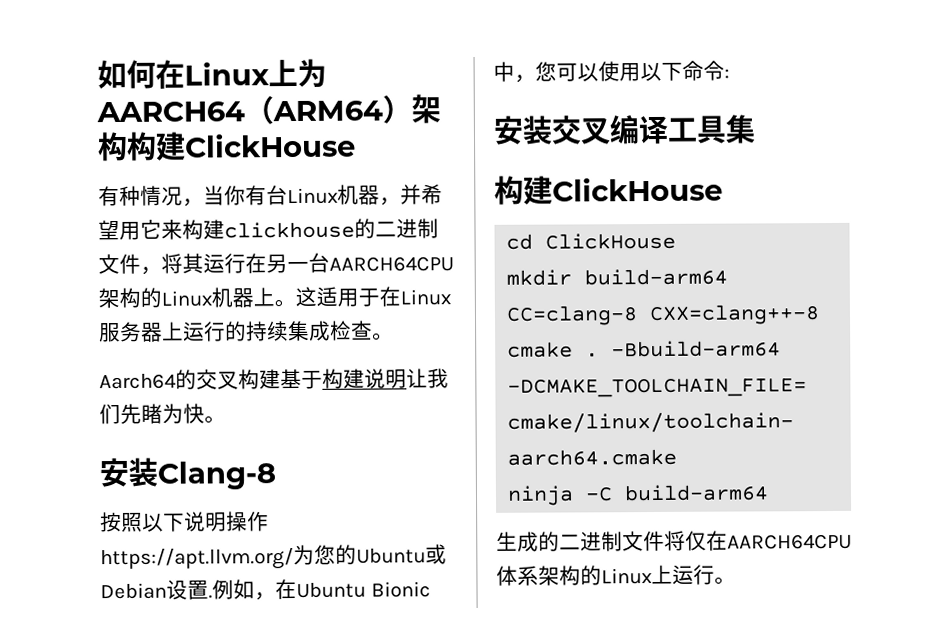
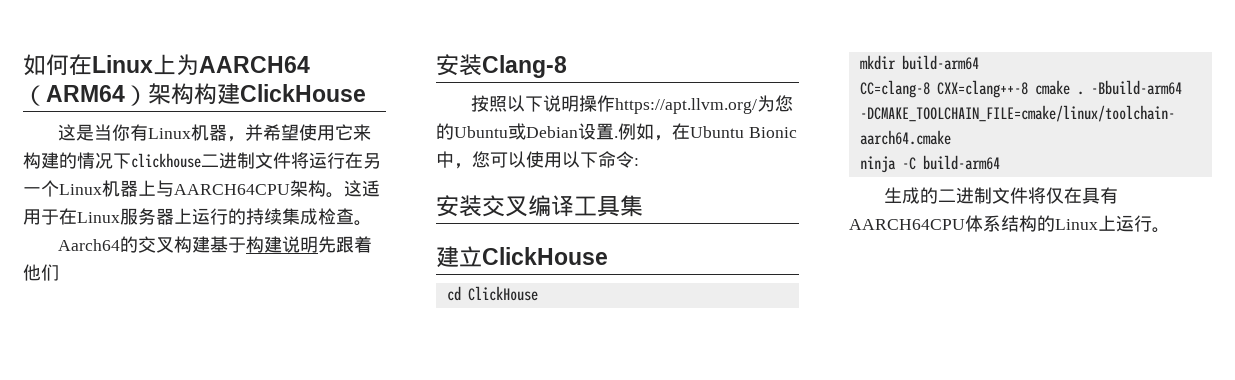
[98,185,288,207] 有种情况，当你有台 -> [58,124,149,141] 这是当你有
(120, 230) none -> [299,124,318,141] 使
[224,218,439,239] [98,253,204,275] clickhouse的二进制文件，将其 -> [59,152,309,169] 的情况下clickhouse二进制文件将
[308,252,454,273] [98,287,275,309] 台AARCH64CPU架构的Linux机器上 -> [41,180,326,197] 个Linux机器上与AARCH64CPU架构
[406,368,449,389] 让我 -> [318,236,373,253] [23,264,41,281] 先跟着他
[120,403,226,424] 先睹为快。 -> (59, 272) none
[494,175,553,205] 构建 -> [436,246,482,268] 建立
(728, 540) none -> [1082,187,1119,204] 具有
[538,565,560,586] 架 -> [1001,215,1019,232] 结

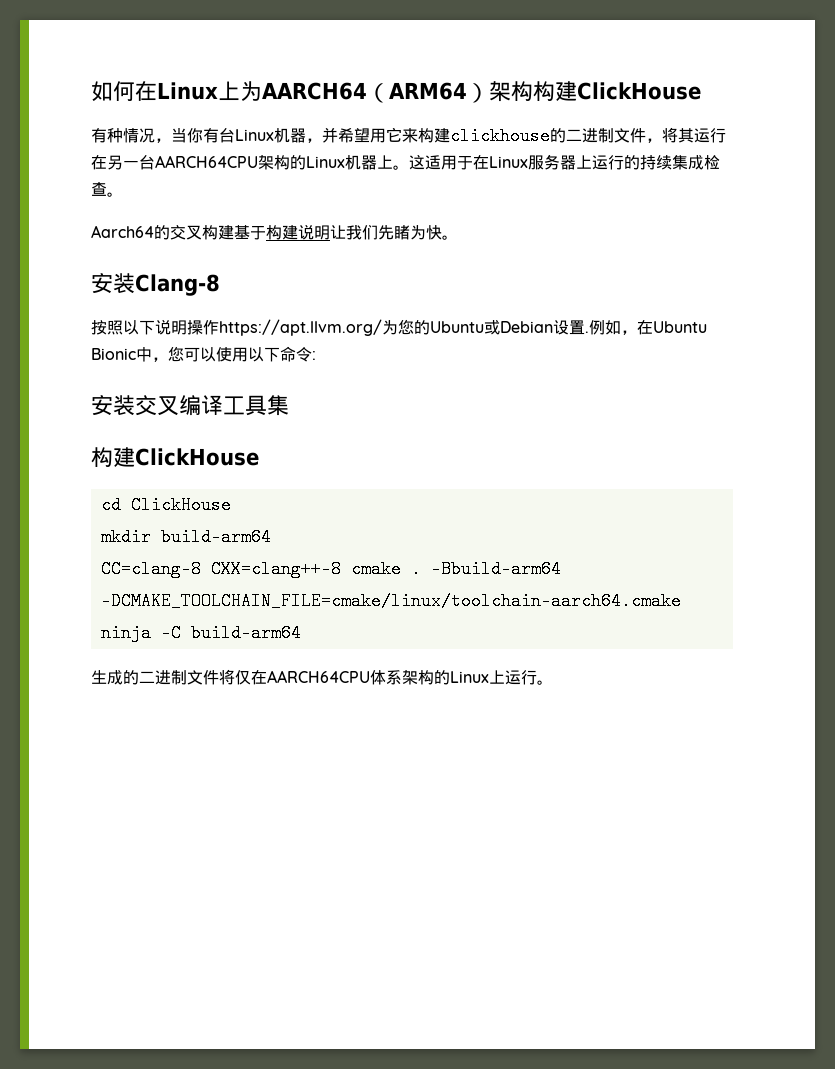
[58,124,149,141] 这是当你有 -> [91,128,235,143] 有种情况，当你有台
[299,124,318,141] 使 -> (370, 135) none
[59,152,309,169] 的情况下clickhouse二进制文件将 -> [450,127,694,145] clickhouse的二进制文件，将其
[41,180,326,197] 个Linux机器上与AARCH64CPU架构 -> [139,155,393,170] 台AARCH64CPU架构的Linux机器上
[318,236,373,253] [23,264,59,281] 先跟着他们 -> [330,225,458,240] 让我们先睹为快。
[436,246,482,268] 建立 -> [91,447,135,467] 构建
[1082,187,1119,204] 具有 -> (267, 677) none
[1001,215,1019,232] 结 -> [402,670,418,685] 架

